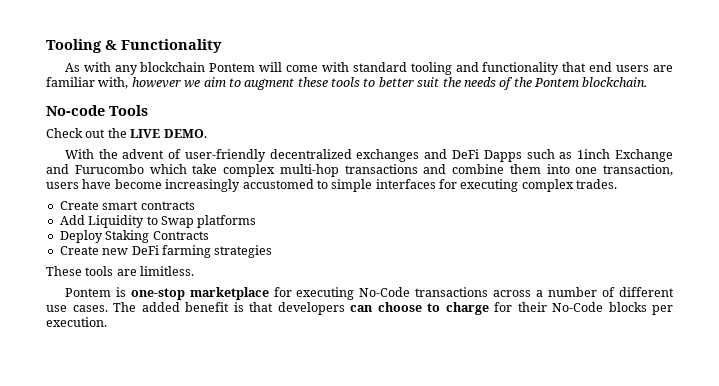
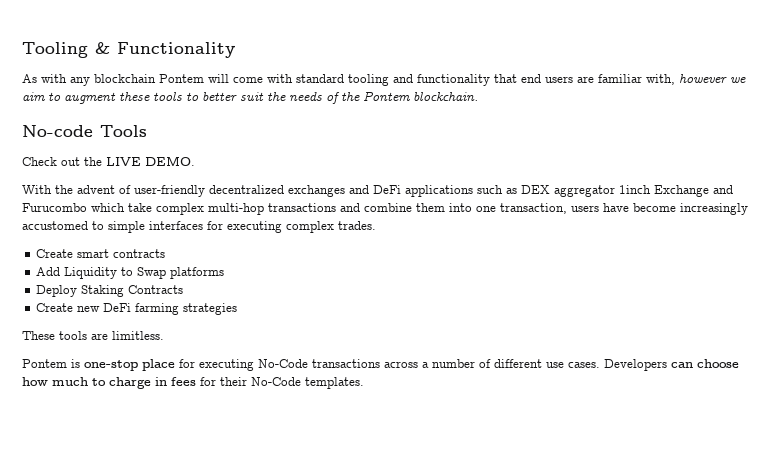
[483,150,522,162] Dapps -> [405,185,473,197] applications
(573, 155) none -> [521,185,615,197] DEX aggregator
[189,287,269,300] marketplace -> [142,359,175,371] place
[113,302,673,315] [46,317,107,327] The added benefit is that developers can choose to charge for their No-Code blocks per execution. -> [604,359,739,371] [22,377,364,389] Developers can choose how much to charge in fees for their No-Code templates.

